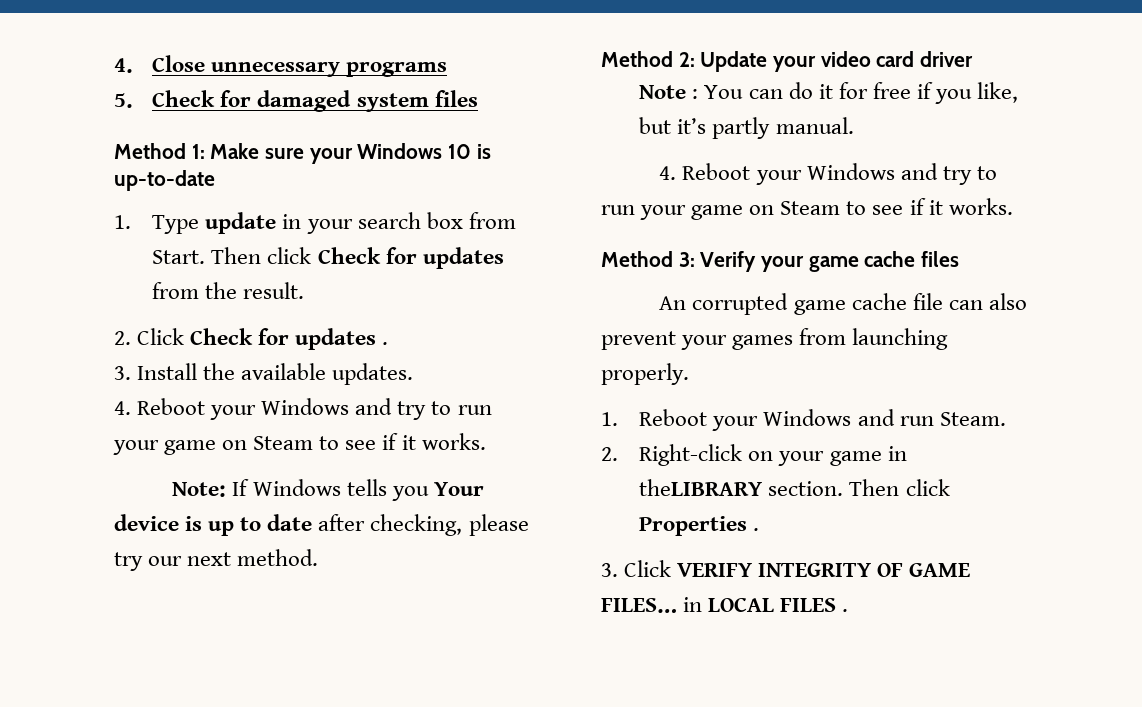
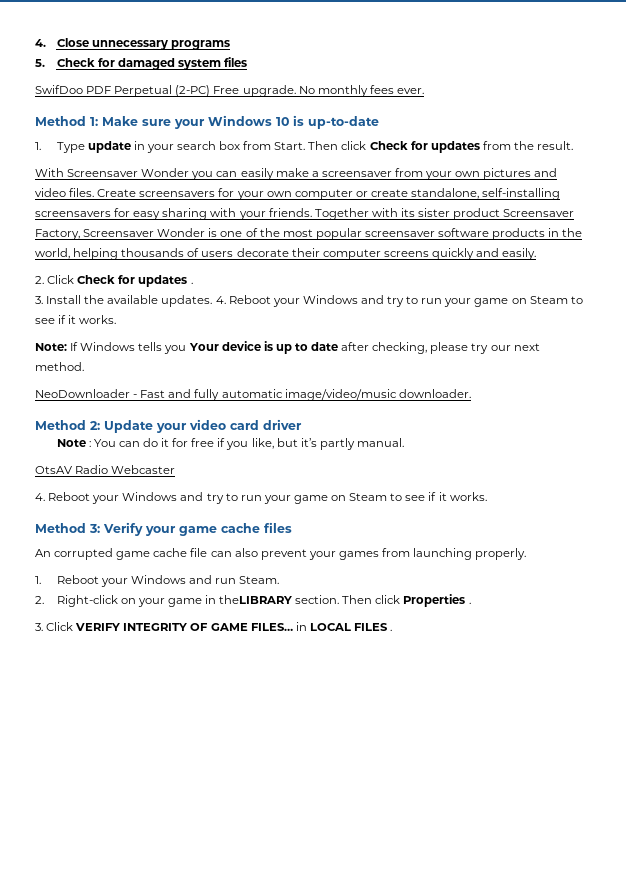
(478, 98) none -> [35,85,424,97] // SwifDoo PDF Perpetual (2-PC) Free upgrade. No monthly fees ever.
(305, 290) none -> [35,168,558,180] [35,188,561,200] [35,208,575,220] [35,228,583,240] [35,248,537,260] // With Screensaver Wonder you can easily make a screensaver from your own pictures and video files. Create screensavers for your own computer or create standalone, self-installing screensavers for easy sharing with your friends. Together with its sister product Screensaver Factory, Screensaver Wonder is one of the most popular screensaver software products in the world, helping thousands of users decorate their computer screens quickly and easily.
(414, 374) // -> (213, 301) none
(319, 557) none -> [35,389,471,401] // NeoDownloader - Fast and fully automatic image/video/music downloader.
(854, 125) none -> [35,465,176,474] // OtsAV Radio Webcaster

